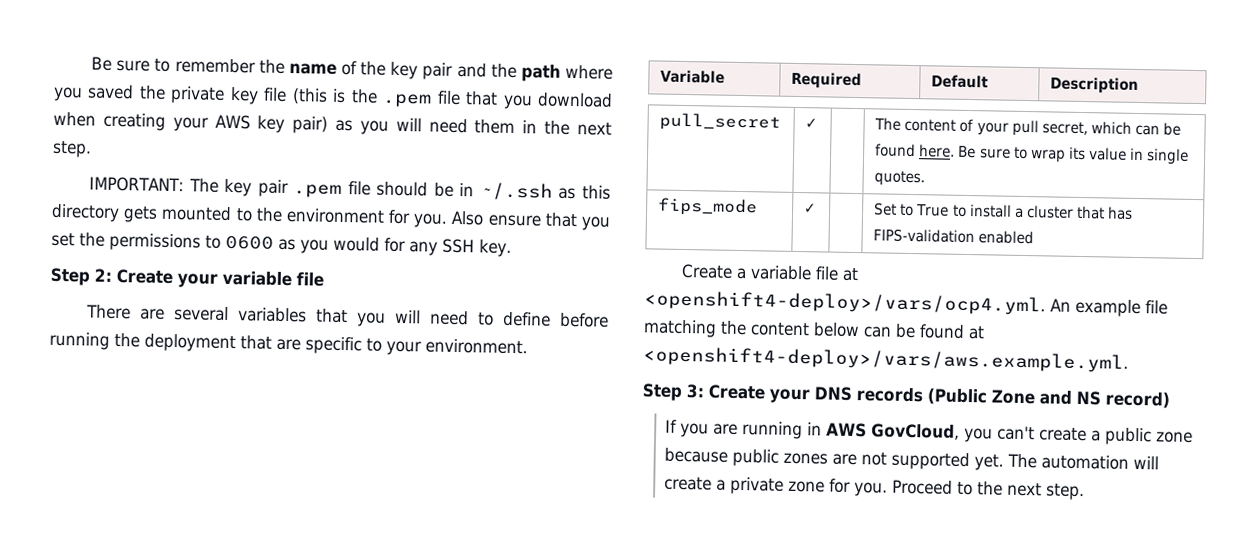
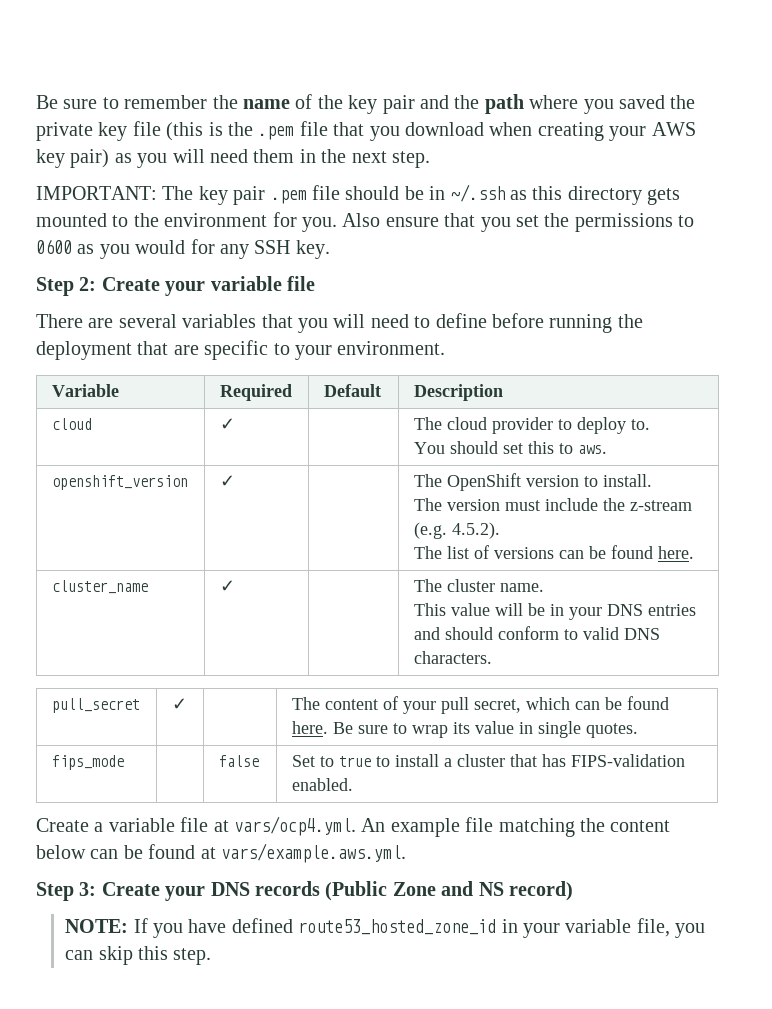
(1140, 85) none -> [51,418,92,430] [219,418,235,430] [413,417,650,434] [413,441,607,454] [51,475,188,490] [219,475,235,487] [413,473,652,491] [413,498,692,511] [413,522,500,539] [413,545,694,559] [51,580,148,594] [219,580,235,592] [413,579,544,592] [413,603,696,620] [413,626,660,640] [413,651,492,664] // cloud | ✓ | | The cloud provider to deploy to. // You should set this to aws. // openshift_version | ✓ | | The OpenShift version to install. // The version must include the z-stream (e.g. 4.5.2). // The list of versions can be found here. // cluster_name | ✓ | | The cluster name. // This value will be in your DNS entries and should conform to valid DNS characters.
[804,203,817,214] ✓ | -> [218,755,259,767] | false
[916,204,950,217] True -> [338,756,371,767] true
[978,230,1035,245] enabled -> [291,778,353,791] enabled.
[644,290,1046,316] <openshift4-deploy>/vars/ocp4.yml. -> [234,816,356,836] vars/ocp4.yml.
[643,346,1129,373] <openshift4-deploy>/vars/aws.example.yml. -> [221,843,406,863] vars/example.aws.yml.
(1170, 400) none -> [65,919,129,933] NOTE:
[713,421,1194,446] [664,447,1160,471] [664,476,1043,497] are running in AWS GovCloud, you can't create a public zone because public zones are not supported yet. The automation will create a private zone for you. Proceed to the next -> [188,918,706,938] [65,946,168,965] have defined route53_hosted_zone_id in your variable file, you can skip this

